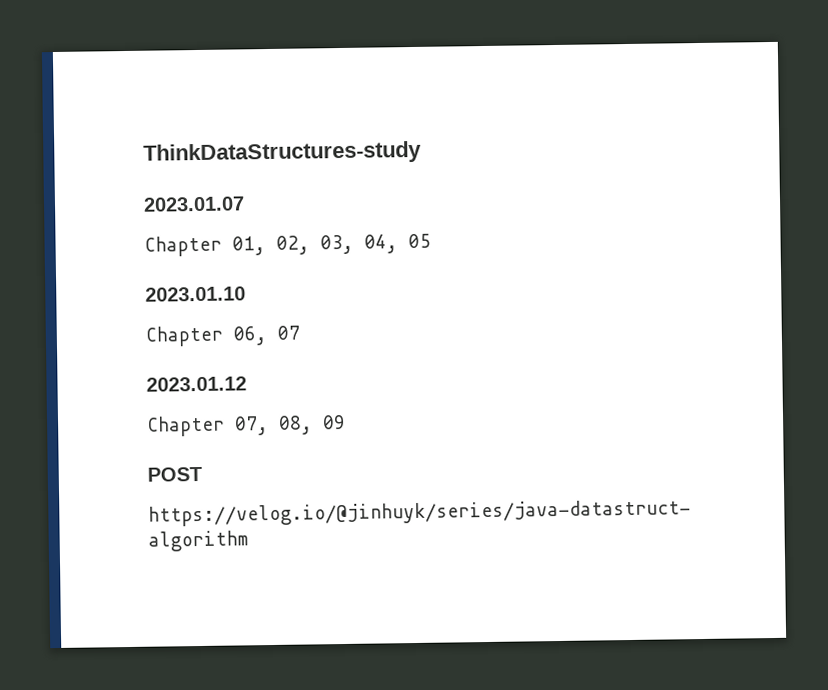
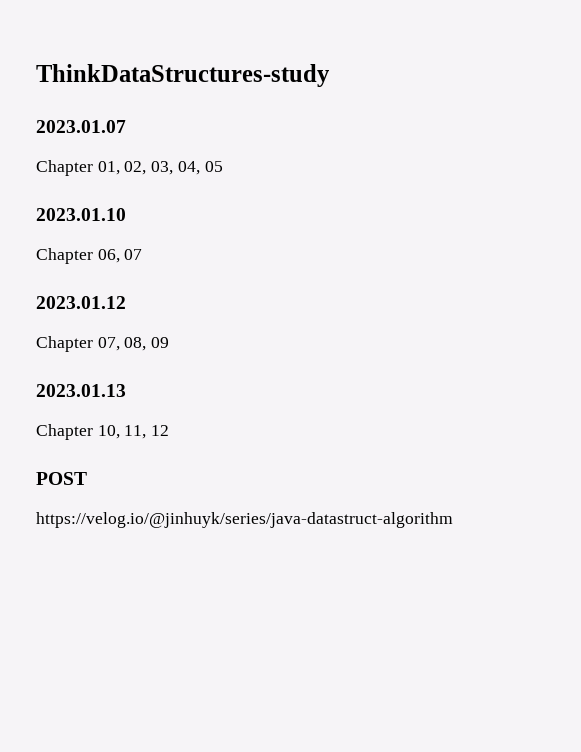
(346, 422) none -> [36,384,126,397] [36,424,170,440] // 2023.01.13 // Chapter 10, 11, 12

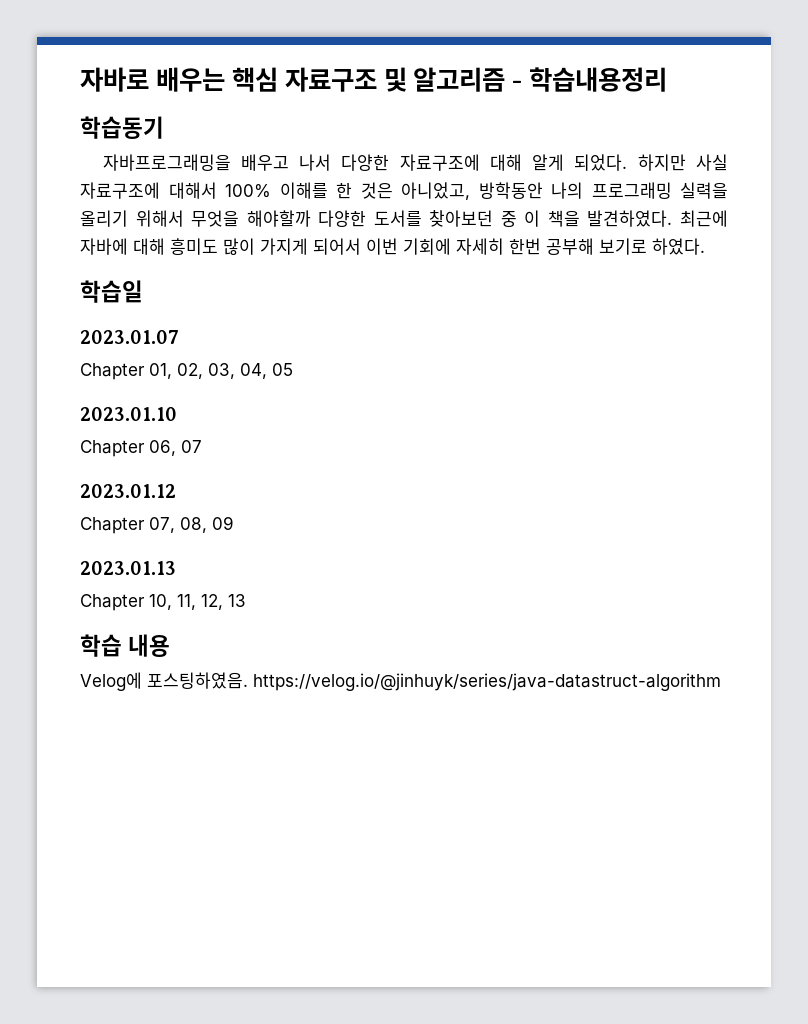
[36,64,330,87] ThinkDataStructures-study -> [80,67,668,92] [80,116,164,139] [102,154,728,171] [80,182,728,200] [80,210,728,227] [80,238,705,255] [80,280,143,303] 자바로 배우는 핵심 자료구조 및 알고리즘 - 학습내용정리 // 학습동기 // 자바프로그래밍을 배우고 나서 다양한 자료구조에 대해 알게 되었다. 하지만 사실 자료구조에 대해서 100% 이해를 한 것은 아니었고, 방학동안 나의 프로그래밍 실력을 올리기 위해서 무엇을 해야할까 다양한 도서를 찾아보던 중 이 책을 발견하였다. 최근에 자바에 대해 흥미도 많이 가지게 되어서 이번 기회에 자세히 한번 공부해 보기로 하였다. // 학습일
[151,425,170,436] [36,472,87,485] 12 // POST // -> [201,594,246,610] [80,634,171,657] [80,672,248,691] 12, 13 // 학습 내용 // Velog에 포스팅하였음.

